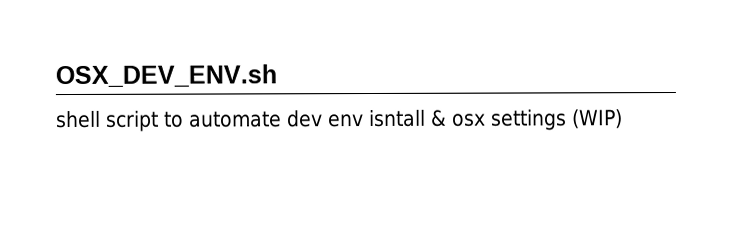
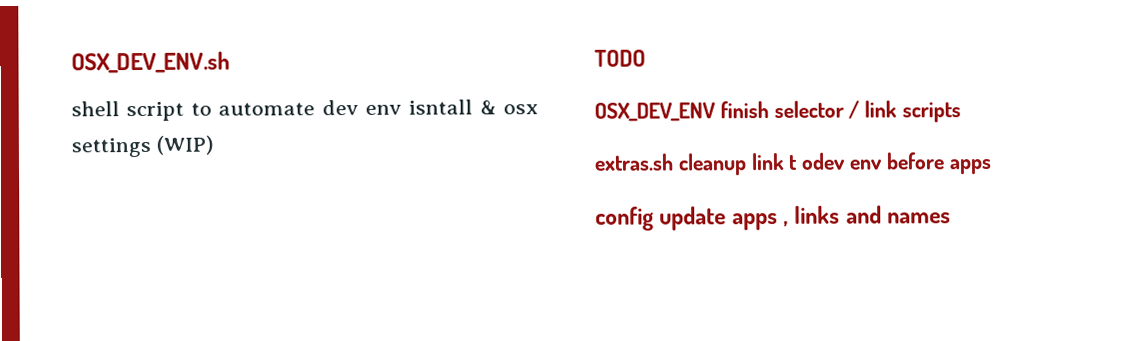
(623, 119) none -> [594,49,646,67] [594,100,962,123] [594,152,992,176] [595,205,952,231] // TODO // OSX_DEV_ENV finish selector / link scripts // extras.sh cleanup link t odev env before apps // config update apps , links and names

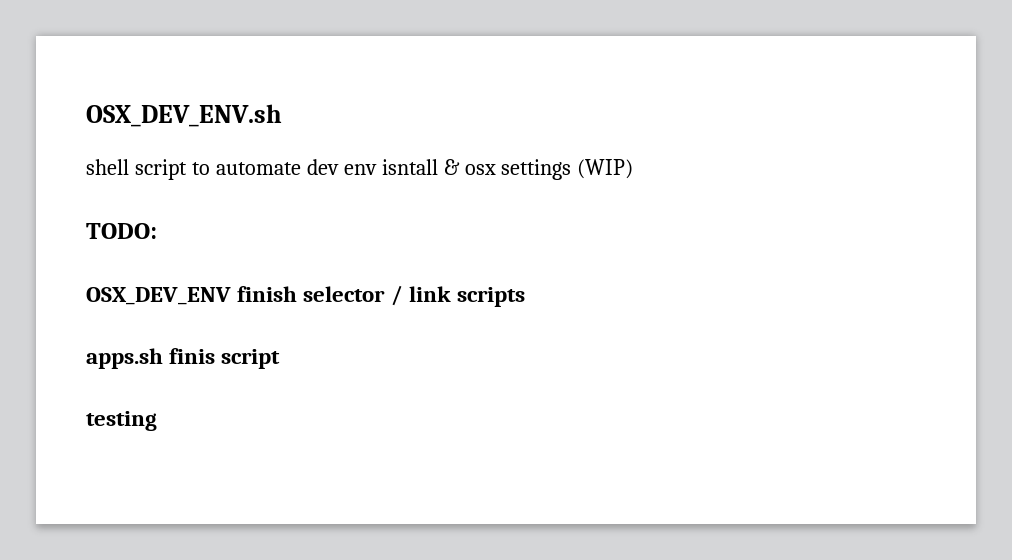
[594,49,646,67] TODO -> [86,223,157,239] TODO:
[594,152,992,176] [595,205,952,231] extras.sh cleanup link t odev env before apps // config update apps , links and names -> [86,348,281,369] [86,411,157,431] apps.sh finis script // testing

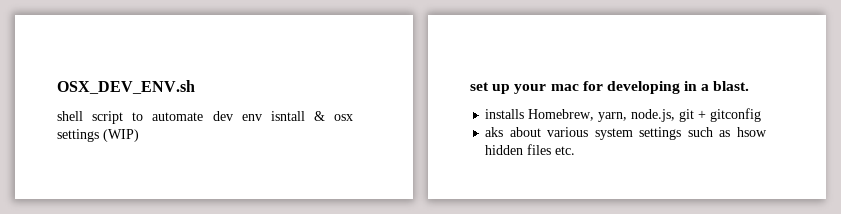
[86,223,157,239] [86,285,526,307] [86,348,281,369] [86,411,157,431] TODO: // OSX_DEV_ENV finish selector / link scripts // apps.sh finis script // testing -> [470,81,750,94] [485,108,762,122] [485,127,767,140] [485,144,576,155] set up your mac for developing in a blast. // installs Homebrew, yarn, node.js, git + gitconfig // aks about various system settings such as hsow hidden files etc.

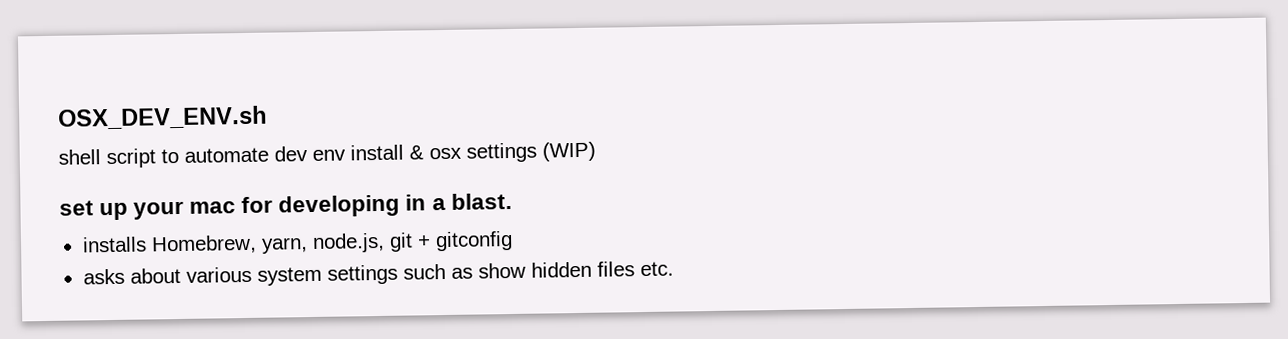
[270,111,305,121] isntall -> [350,144,404,161] install
[485,127,504,137] aks -> [82,268,125,285] asks
[737,127,767,137] hsow -> [477,262,526,279] show

